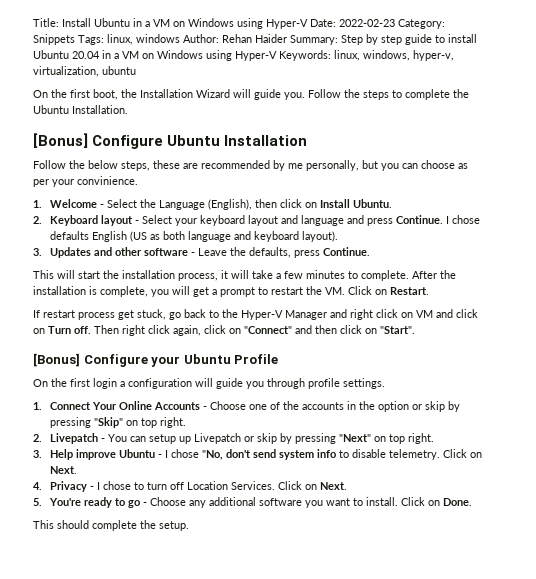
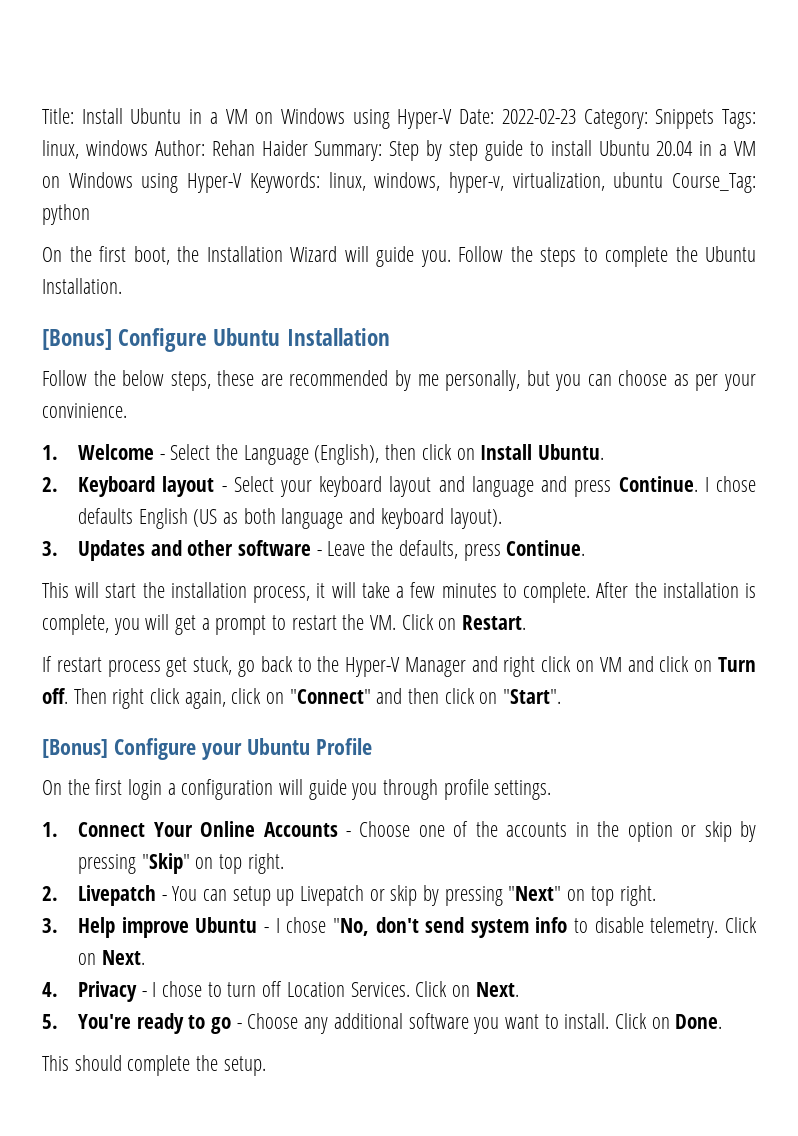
(136, 70) none -> [672,173,757,193] [42,204,90,225] Course_Tag: python

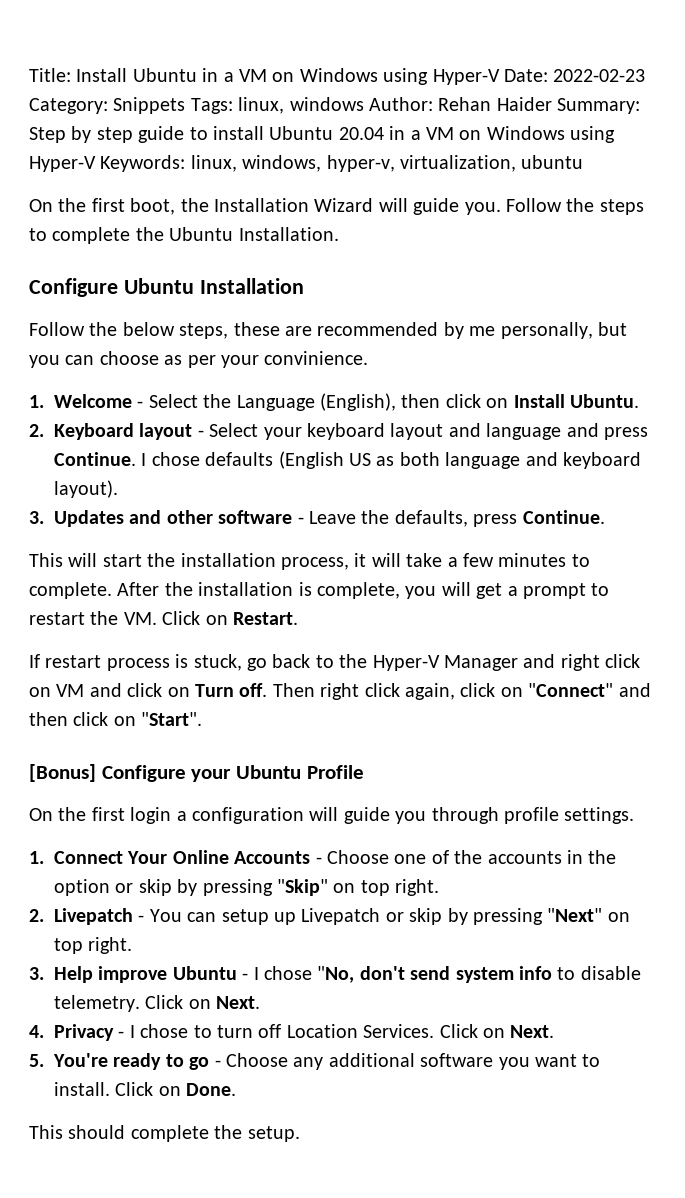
[672,173,757,193] [42,204,90,225] Course_Tag: python -> (584, 162) none
[42,329,112,350] [Bonus] -> (339, 234) none
[138,508,218,529] English (US -> [278,451,371,469] (English US
[166,657,188,677] get -> [175,654,189,668] is

